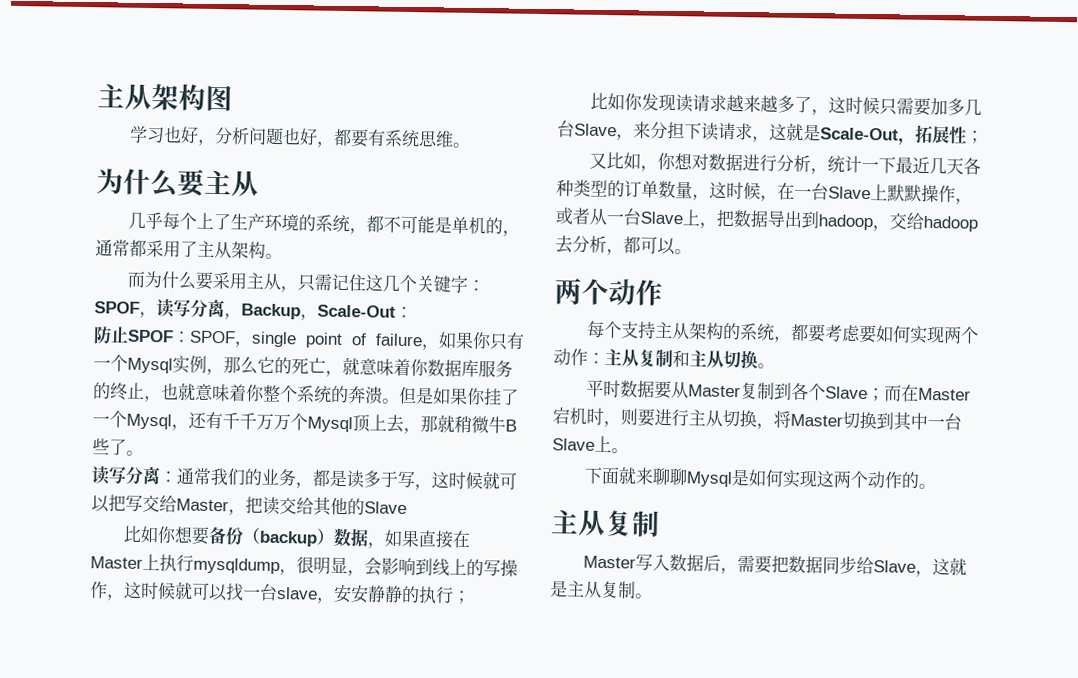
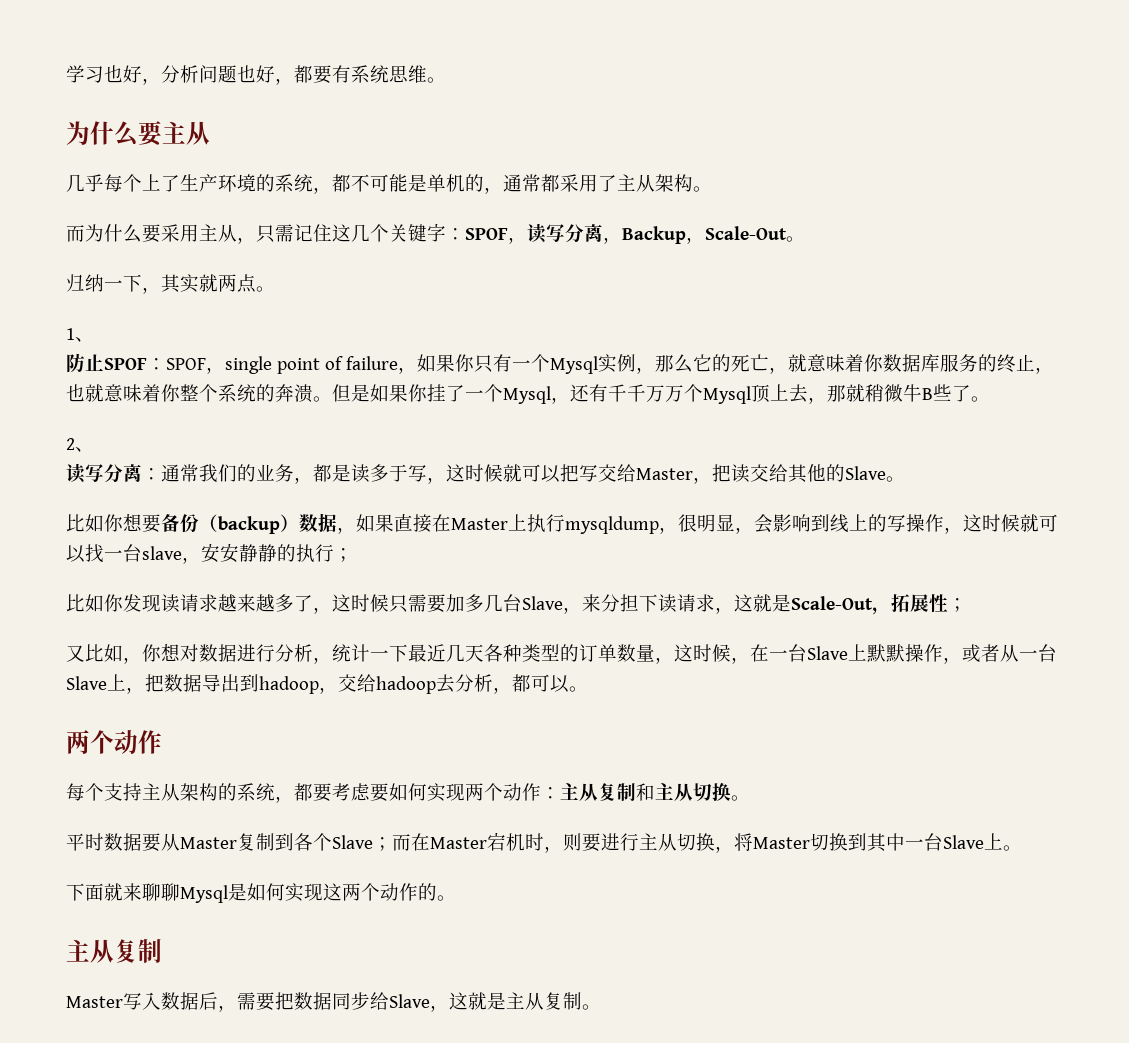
[97,83,233,112] 主从架构图 // -> (66, 74) none
[395,306,413,319] ： -> [786,236,805,242] [66,274,275,294] [66,328,94,342] 。 // 归纳一下，其实就两点。 // 1、
(144, 453) none -> [66,438,94,452] // 2、
(407, 507) none -> [886,476,905,482] 。

